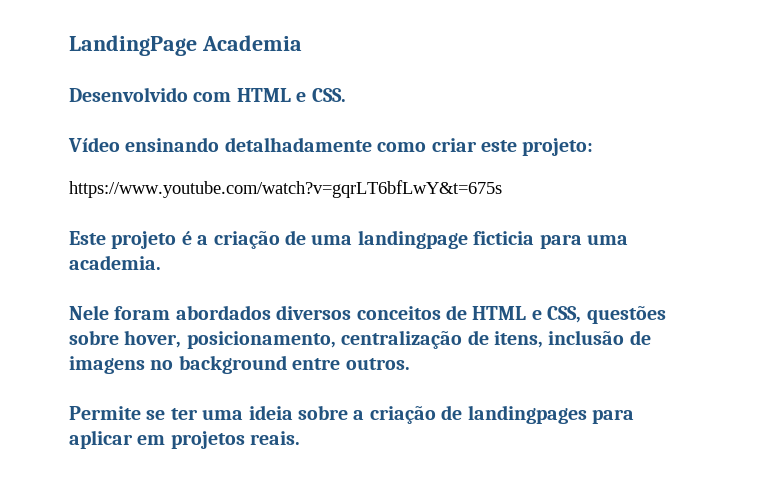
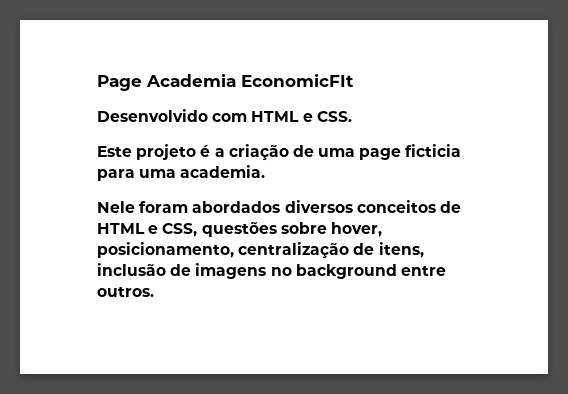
[69,35,197,56] LandingPage -> [97,75,142,91] Page
(302, 43) none -> [241,74,354,87] EconomicFIt
[68,137,594,156] [69,180,502,198] // Vídeo ensinando detalhadamente como criar este projeto: // https://www.youtube.com/watch?v=gqrLT6bfLwY&t=675s -> (352, 116) none
[357,230,468,249] landingpage -> [359,148,402,160] page
[69,405,634,424] [69,430,301,449] // Permite se ter uma ideia sobre a criação de landingpages para aplicar em projetos reais. -> (154, 291) none

